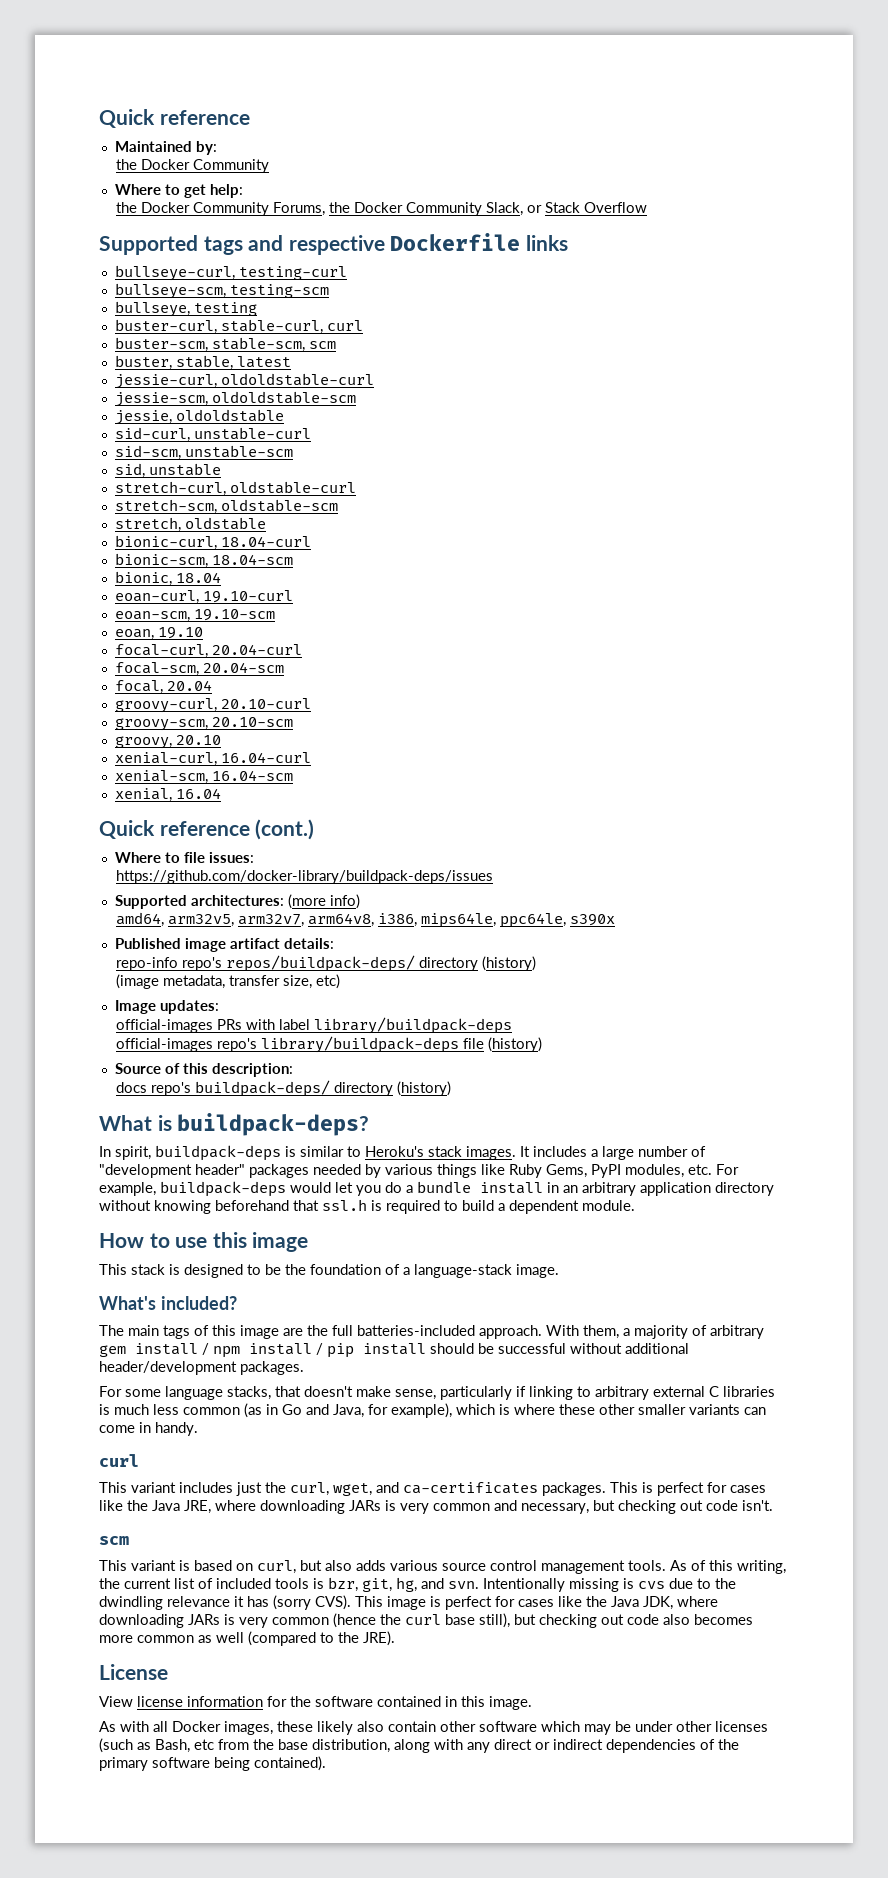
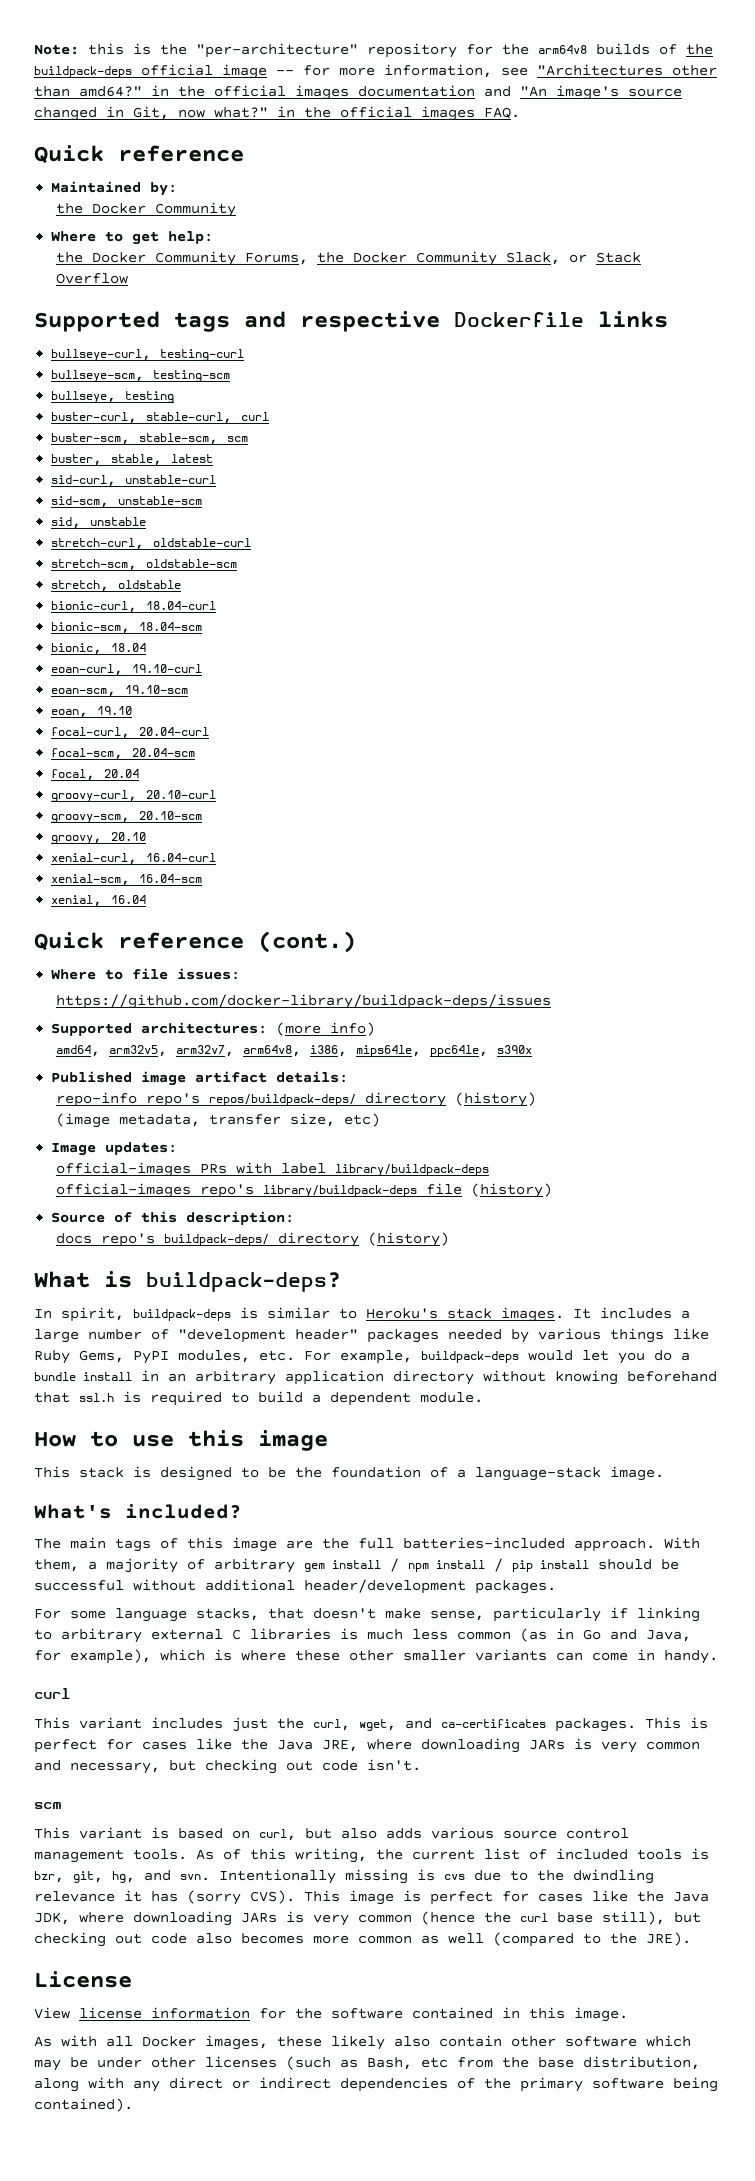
(99, 118) none -> [34,43,713,58] [34,64,717,79] [34,85,682,100] [34,106,520,121] Note: this is the "per-architecture" repository for the arm64v8 builds of the buildpack-deps official image -- for more information, see "Architectures other than amd64?" in the official images documentation and "An image's source changed in Git, now what?" in the official images FAQ. //
[114,373,374,389] [114,391,356,407] [114,409,284,425] // jessie-curl, oldoldstable-curl // jessie-scm, oldoldstable-scm // jessie, oldoldstable -> (214, 458) none

